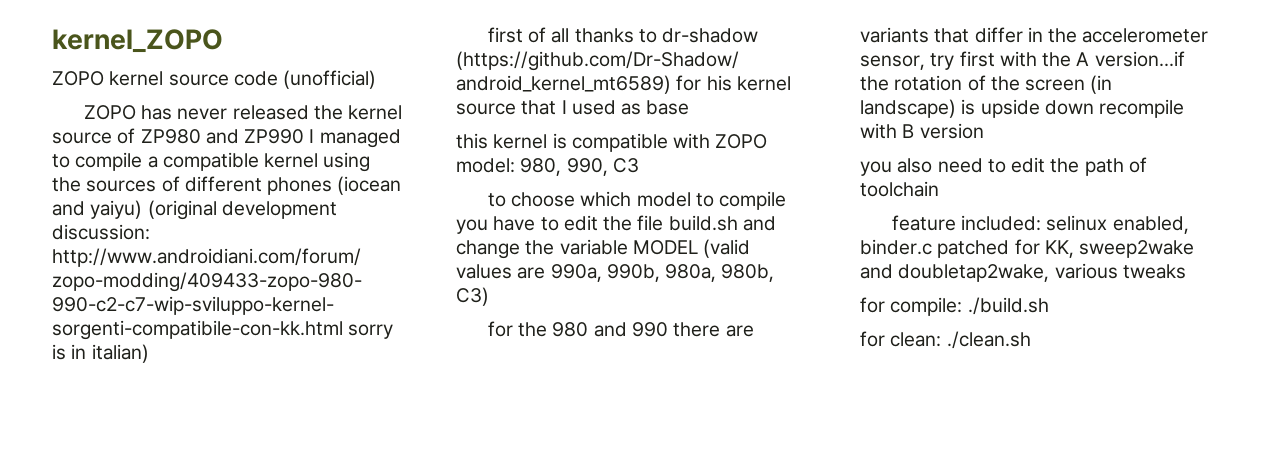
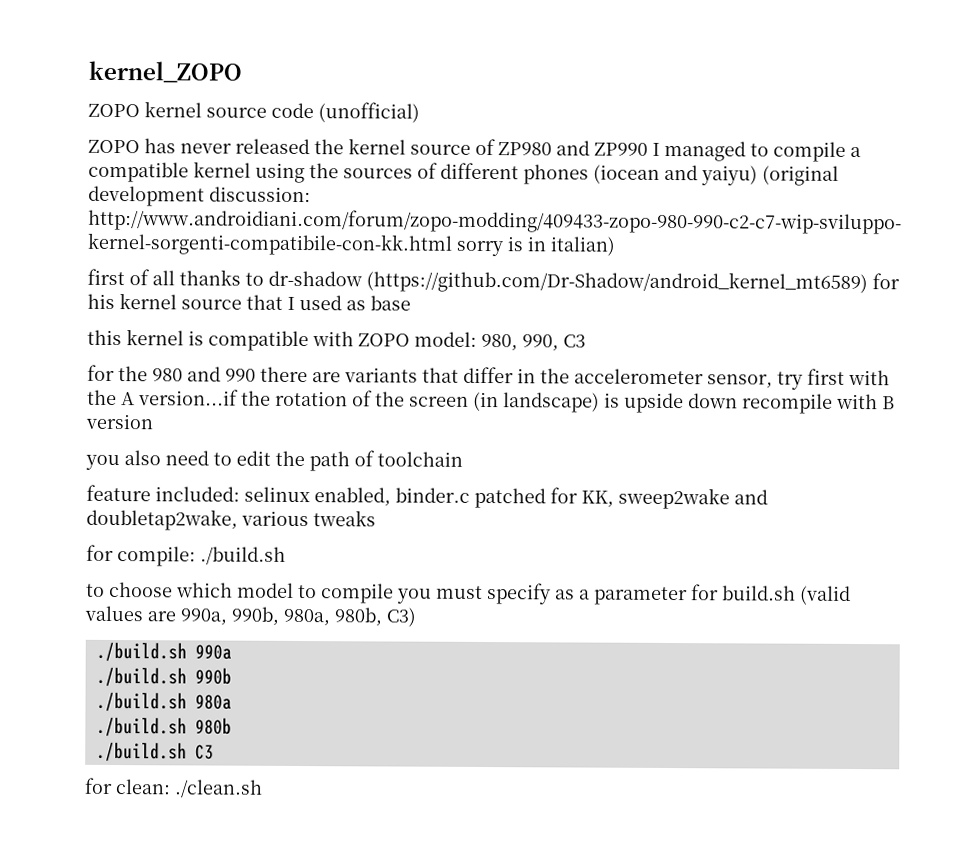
[487,191,787,210] [456,215,776,234] [456,239,751,259] [456,264,775,282] [456,287,489,306] // to choose which model to compile you have to edit the file build.sh and change the variable MODEL (valid values are 990a, 990b, 980a, 980b, C3) -> (586, 341) none
(1049, 306) none -> [86,581,851,606] [84,605,417,627] [95,641,232,662] [95,666,232,687] [95,691,232,712] [95,716,232,737] [95,741,214,762] // to choose which model to compile you must specify as a parameter for build.sh (valid values are 990a, 990b, 980a, 980b, C3) // ./build.sh 990a // ./build.sh 990b // ./build.sh 980a // ./build.sh 980b // ./build.sh C3

